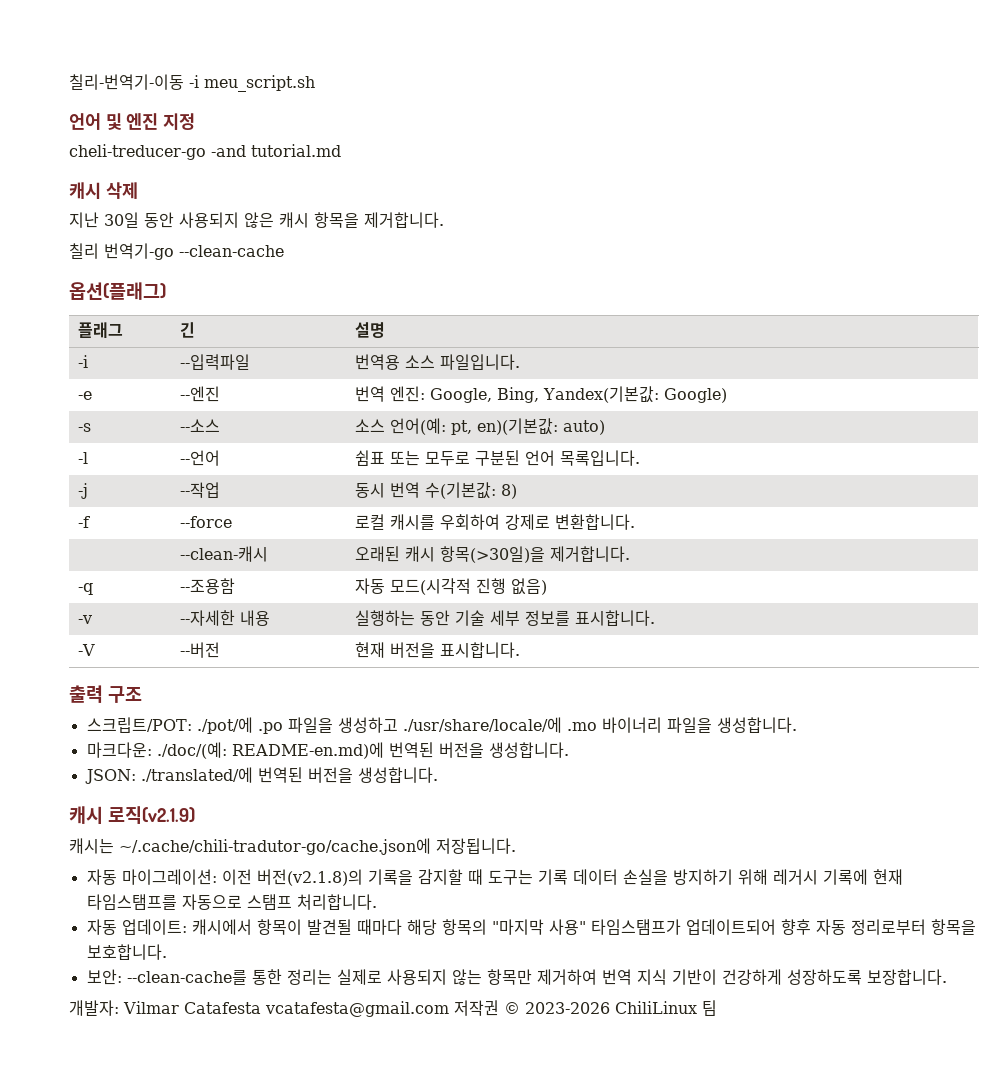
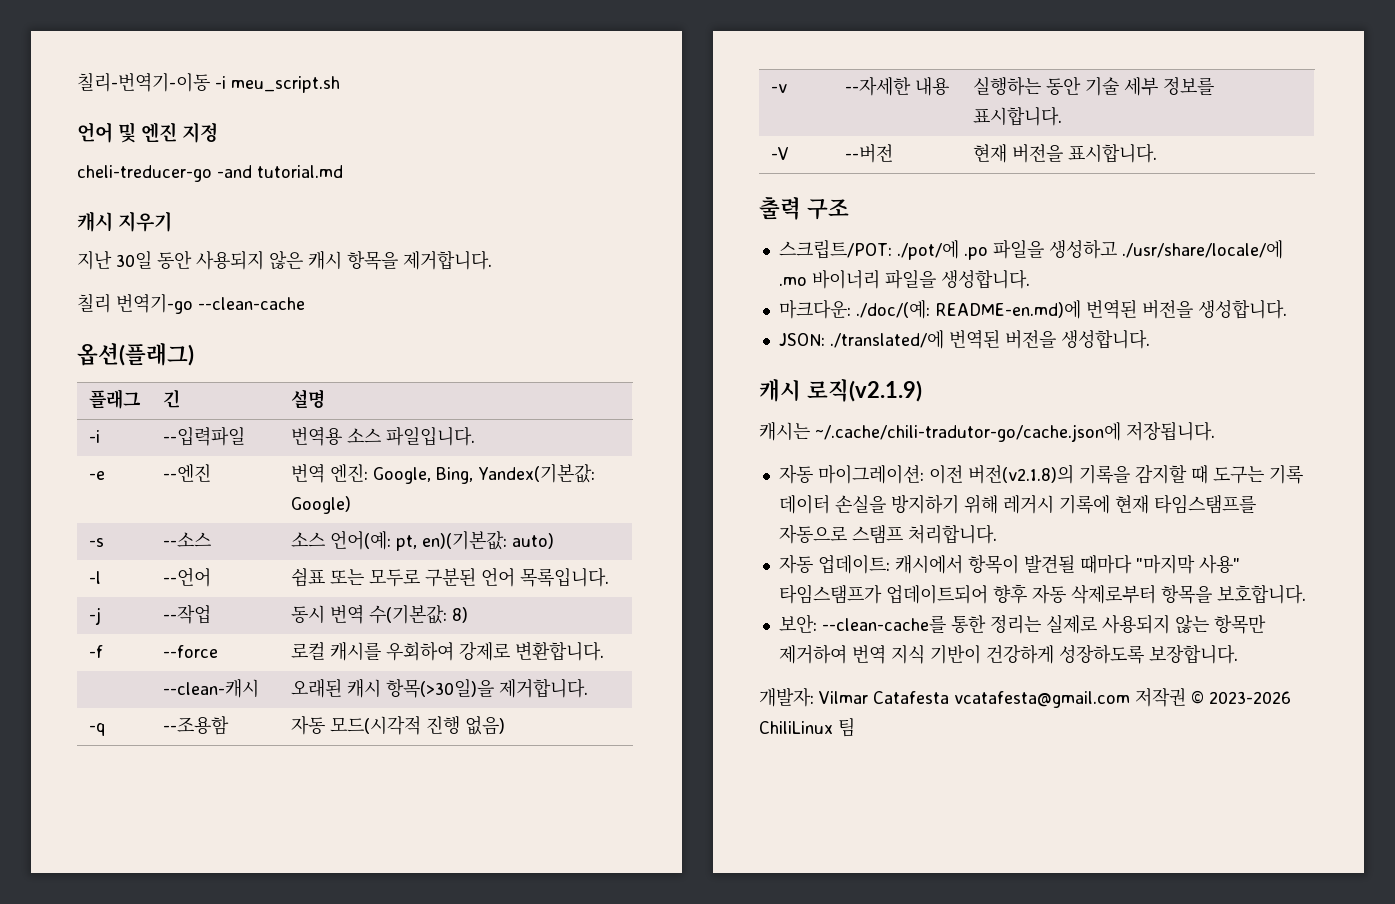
[105,182,138,199] 삭제 -> [118,211,173,232] 지우기
[406,919,487,935] 해당 항목의 -> (1132, 564) none
[850,919,926,935] 정리로부터 -> [1070,584,1156,604] 삭제로부터

